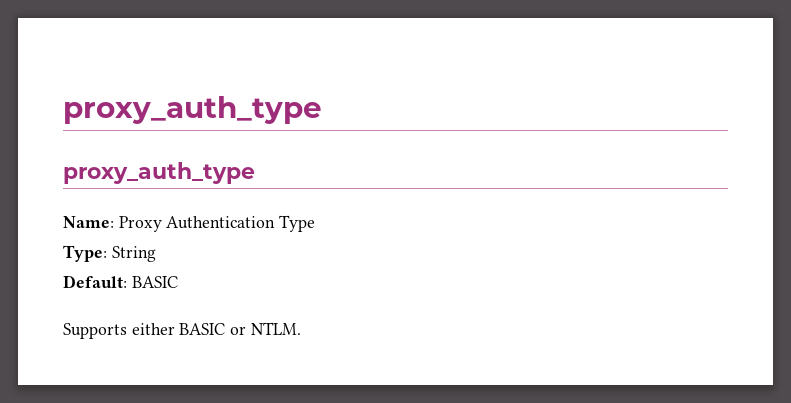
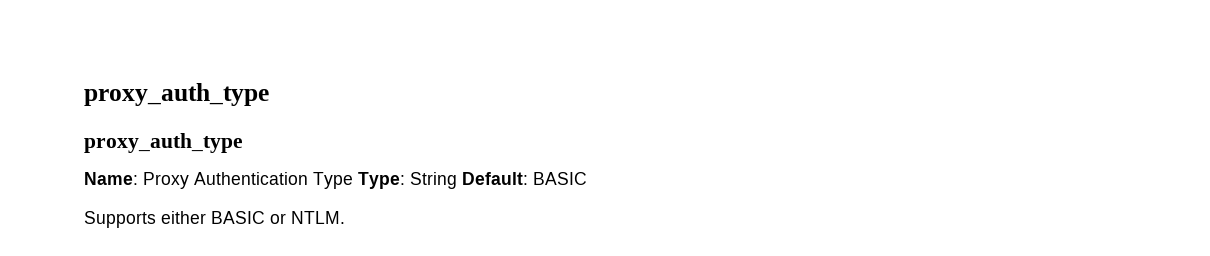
(316, 223) // -> (353, 180) none
(156, 254) // -> (457, 180) none

